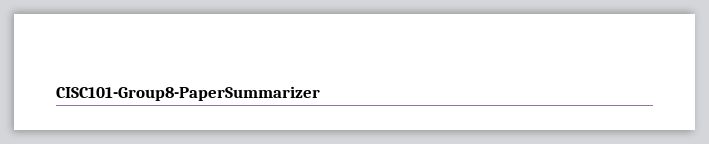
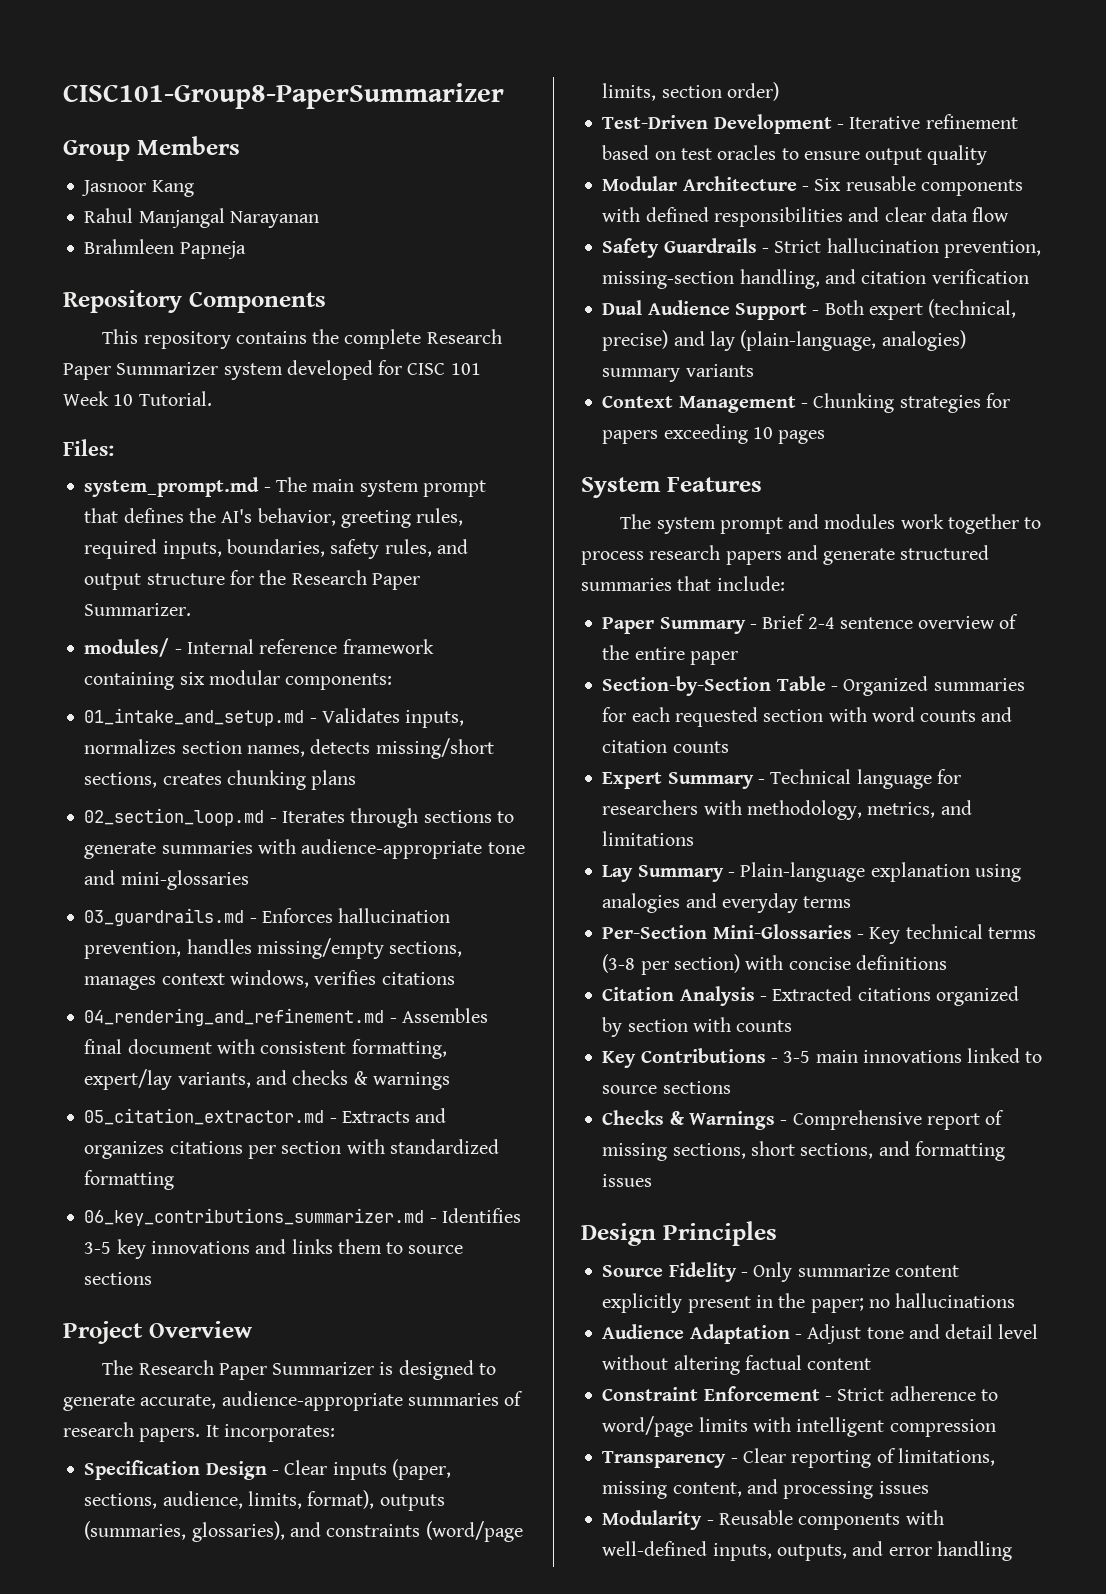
(320, 93) none -> [63,136,240,161] [81,180,194,197] [84,208,319,228] [84,239,246,259] [63,290,326,313] [102,329,502,349] [63,360,481,380] [63,391,212,406] [63,439,114,456] [84,477,486,497] [84,508,464,528] [84,539,468,559] [84,570,420,590] [84,603,192,616] [84,638,434,657] [84,670,393,690] [84,708,465,728] [84,738,494,759] [84,770,357,790] [84,808,514,828] [84,839,525,859] [84,870,249,890] [84,908,451,926] [84,938,463,959] [84,970,455,990] [84,1008,488,1026] [84,1039,447,1059] [84,1069,450,1090] [84,1108,447,1125] [84,1139,499,1159] [84,1170,175,1190] [84,1208,521,1226] [84,1239,464,1259] [84,1272,153,1285] [63,1321,252,1344] [102,1360,496,1380] [63,1391,524,1411] [63,1422,335,1442] [84,1459,451,1480] [84,1490,445,1511] [84,1521,523,1542] [602,82,779,101] [602,114,1018,134] [602,145,988,165] [602,176,1023,196] [602,207,1010,227] [602,238,1041,258] [602,269,1029,289] [602,299,1017,320] [602,330,966,351] [602,364,754,382] [602,393,1010,413] [602,424,826,444] [581,477,762,498] [620,514,1042,534] [581,545,990,565] [581,576,785,591] [602,614,1019,634] [602,645,738,665] [602,676,1025,696] [602,707,1013,727] [602,740,729,753] [602,769,961,789] [602,800,972,820] [602,831,695,846] [602,862,1021,882] [602,893,852,913] [602,924,1036,944] [602,954,947,975] [602,986,1019,1006] [602,1017,793,1037] [602,1048,1043,1068] [602,1081,731,1094] [602,1110,1005,1130] [602,1141,1005,1161] [602,1174,653,1187] [581,1221,777,1246] [602,1262,959,1282] [602,1293,1016,1313] [602,1324,1039,1344] [602,1355,872,1375] [602,1386,998,1401] [602,1416,996,1437] [602,1448,995,1468] [602,1479,929,1499] [602,1510,944,1530] [602,1541,1012,1561] // Group Members // Jasnoor Kang // Rahul Manjangal Narayanan // Brahmleen Papneja // Repository Components // This repository contains the complete Research Paper Summarizer system developed for CISC 101 Week 10 Tutorial. // Files: // system_prompt.md - The main system prompt that defines the AI's behavior, greeting rules, required inputs, boundaries, safety rules, and output structure for the Research Paper Summarizer. // modules/ - Internal reference framework containing six modular components: // 01_intake_and_setup.md - Validates inputs, normalizes section names, detects missing/short sections, creates chunking plans // 02_section_loop.md - Iterates through sections to generate summaries with audience-appropriate tone and mini-glossaries // 03_guardrails.md - Enforces hallucination prevention, handles missing/empty sections, manages context windows, verifies citations // 04_rendering_and_refinement.md - Assembles final document with consistent formatting, expert/lay variants, and checks & warnings // 05_citation_extractor.md - Extracts and organizes citations per section with standardized formatting // 06_key_contributions_summarizer.md - Identifies 3-5 key innovations and links them to source sections // Project Overview // The Research Paper Summarizer is designed to generate accurate, audience-appropriate summaries of research papers. It incorporates: // Specification Design - Clear inputs (paper, sections, audience, limits, format), outputs (summaries, glossaries), and constraints (word/page limits, section order) // Test-Driven Development - Iterative refinement based on test oracles to ensure output quality // Modular Architecture - Six reusable components with defined responsibilities and clear data flow // Safety Guardrails - Strict hallucination prevention, missing-section handling, and citation verification // Dual Audience Support - Both expert (technical, precise) and lay (plain-language, analogies) summary variants // Context Management - Chunking strategies for papers exceeding 10 pages // System Features // The system prompt and modules work together to process research papers and generate structured summaries that include: // Paper Summary - Brief 2-4 sentence overview of the entire paper // Section-by-Section Table - Organized summaries for each requested section with word counts and citation counts // Expert Summary - Technical language for researchers with methodology, metrics, and limitations // Lay Summary - Plain-language explanation using analogies and everyday terms // Per-Section Mini-Glossaries - Key technical terms (3-8 per section) with concise definitions // Citation Analysis - Extracted citations organized by section with counts // Key Contributions - 3-5 main innovations linked to source sections // Checks & Warnings - Comprehensive report of missing sections, short sections, and formatting issues // Design Principles // Source Fidelity - Only summarize content explicitly present in the paper; no hallucinations // Audience Adaptation - Adjust tone and detail level without altering factual content // Constraint Enforcement - Strict adherence to word/page limits with intelligent compression // Transparency - Clear reporting of limitations, missing content, and processing issues // Modularity - Reusable components with well-defined inputs, outputs, and error handling

